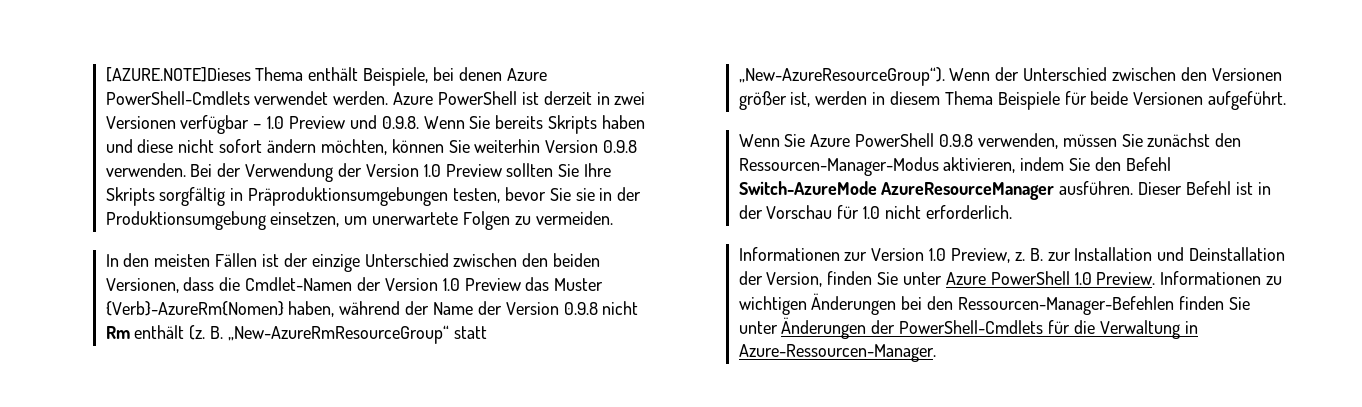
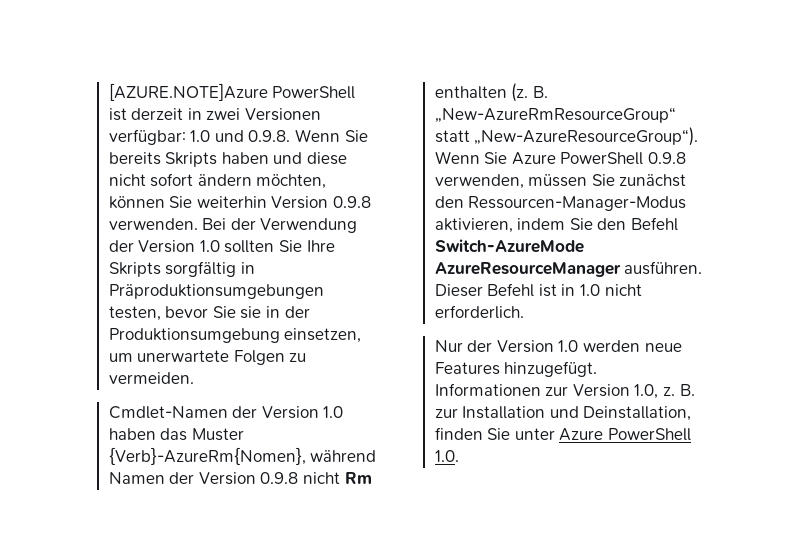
[105,67,547,86] [105,91,434,105] [AZURE.NOTE]Dieses Thema enthält Beispiele, bei denen Azure PowerShell-Cmdlets verwendet werden. Azure -> [108,83,268,101] [AZURE.NOTE]Azure
[180,115,345,134] verfügbar – 1.0 Preview -> [108,129,211,145] verfügbar: 1.0
[445,164,502,177] Preview -> (220, 246) none
[105,253,601,272] [105,277,241,293] In den meisten Fällen ist der einzige Unterschied zwischen den beiden Versionen, dass die -> (194, 378) none
[464,278,521,291] Preview -> [108,428,156,440] haben
[105,301,473,317] {Verb}-AzureRm{Nomen} haben, während der Name -> [108,447,377,465] [108,472,165,484] {Verb}-AzureRm{Nomen}, während Namen
[134,325,185,339] enthält -> [434,86,507,99] enthalten
[995,67,1282,81] [738,91,1287,110] [738,134,780,147] der Unterschied zwischen den Versionen größer ist, werden in diesem Thema Beispiele für beide Versionen aufgeführt. // Wenn -> (480, 157) none
[738,205,860,219] der Vorschau für -> (576, 290) none
(1012, 212) none -> [434,340,682,353] [434,361,598,377] Nur der Version 1.0 werden neue Features hinzugefügt.
[929,248,1010,263] 1.0 Preview, -> [634,384,659,399] 1.0,
[1189,247,1286,261] [738,271,823,287] Deinstallation der Version, -> [583,406,692,421] Deinstallation,
[1074,271,1283,285] [738,293,1250,315] [738,317,1198,339] [738,344,936,362] 1.0 Preview. Informationen zu wichtigen Änderungen bei den Ressourcen-Manager-Befehlen finden Sie unter Änderungen der PowerShell-Cmdlets für die Verwaltung in Azure-Ressourcen-Manager. -> [434,450,459,462] 1.0.

